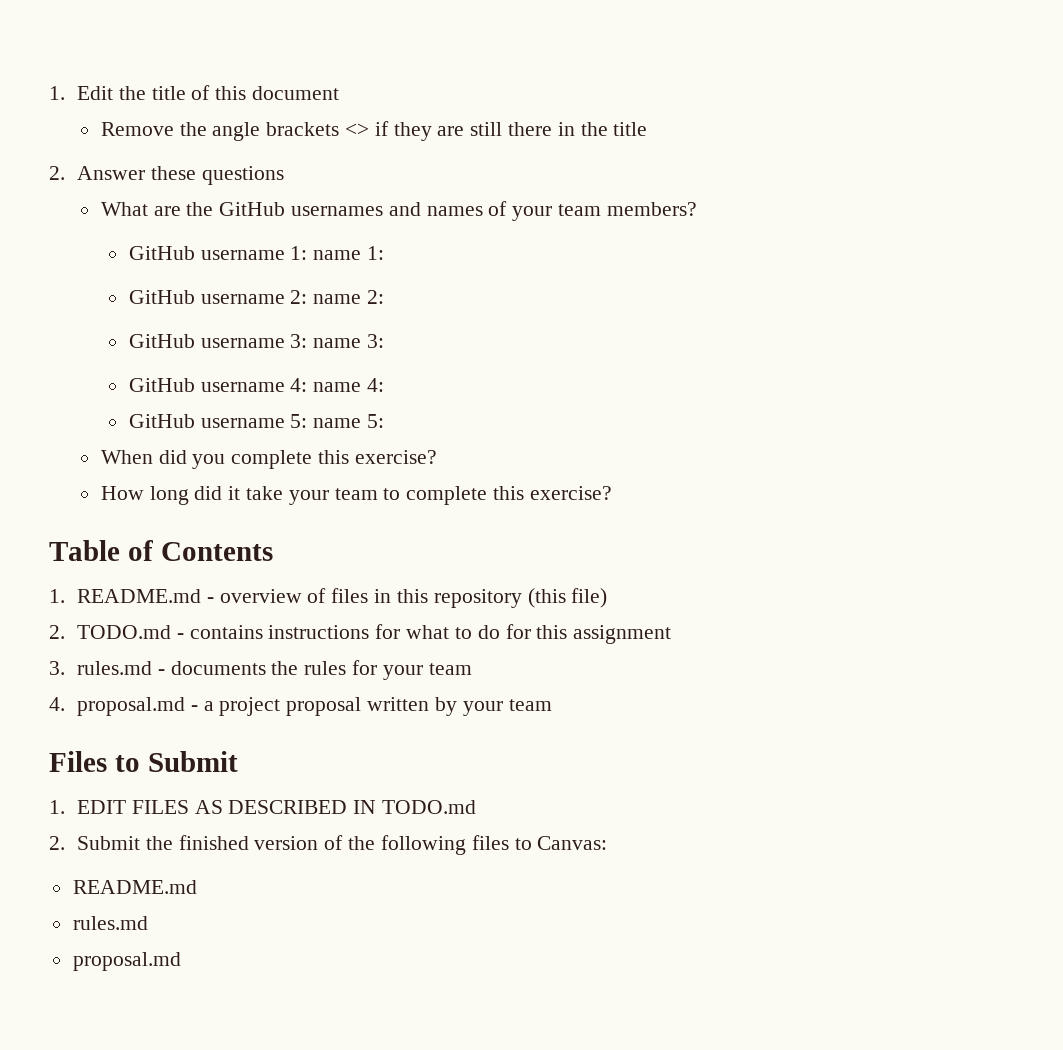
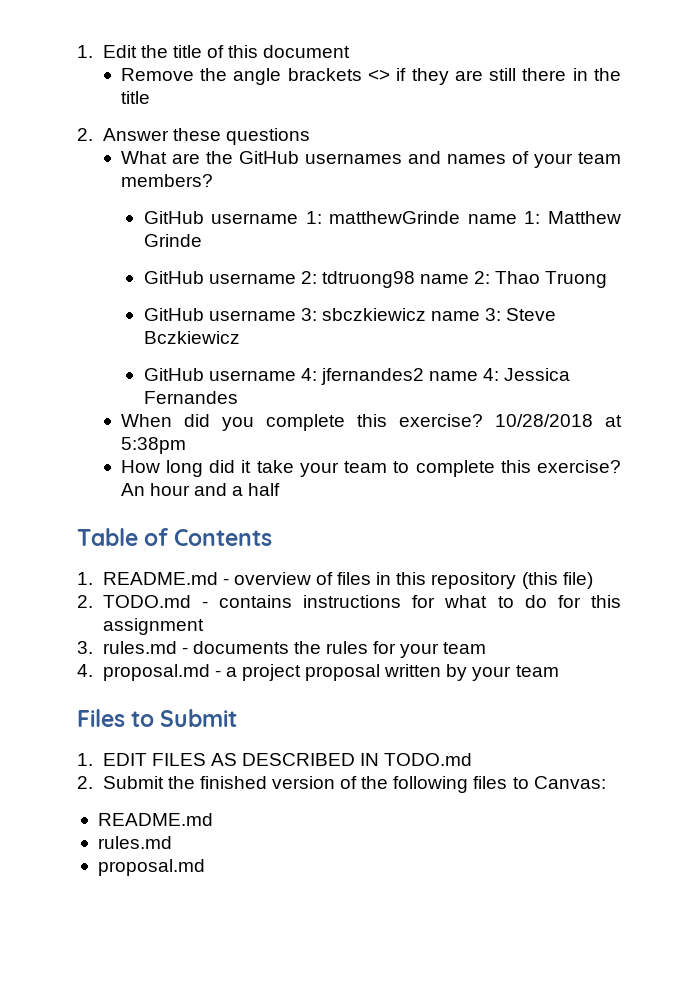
(308, 253) none -> [329,211,461,224] matthewGrinde
(384, 253) none -> [548,211,621,224] [143,234,202,247] Matthew Grinde
(308, 297) none -> [321,271,415,288] tdtruong98
(384, 297) none -> [495,271,608,288] Thao Truong
(308, 341) none -> [321,308,426,321] sbczkiewicz
(384, 341) none -> [506,308,557,321] [143,331,240,344] Steve Bczkiewicz
(308, 385) none -> [320,368,424,385] jfernandes2
[128,414,384,428] // GitHub username 5: name 5: -> [504,368,571,381] [143,391,238,404] Jessica Fernandes
(437, 457) none -> [494,414,623,427] [120,437,186,454] 10/28/2018 at 5:38pm
(612, 493) none -> [120,483,281,496] An hour and a half

